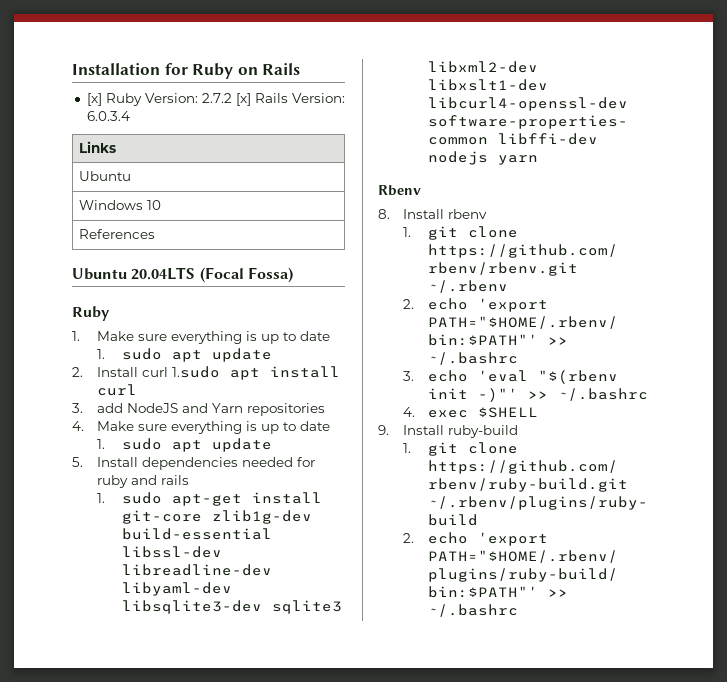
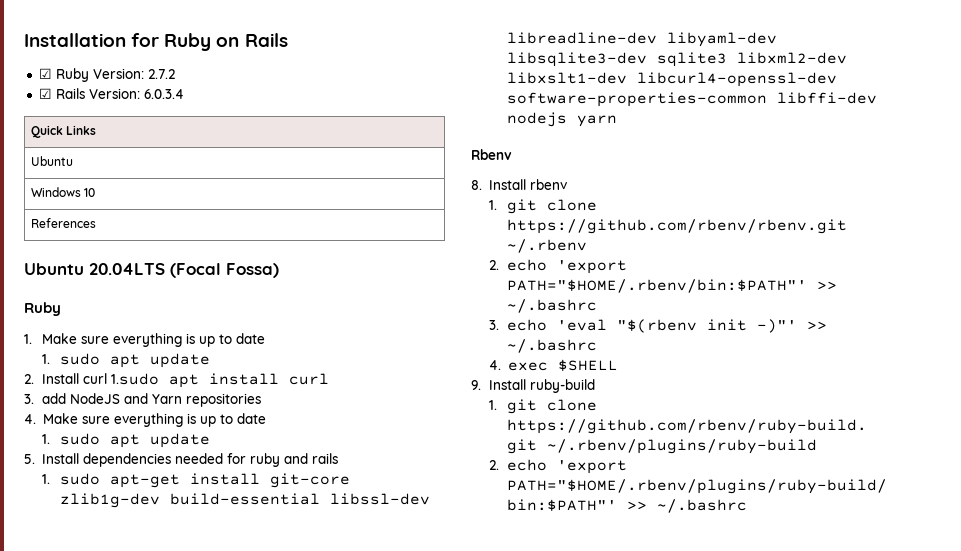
[86,93,102,106] [x] -> [38,68,52,79] ☑
[235,93,251,106] [x] -> [38,88,52,99] // ☑
(130, 116) none -> [31,125,64,138] Quick

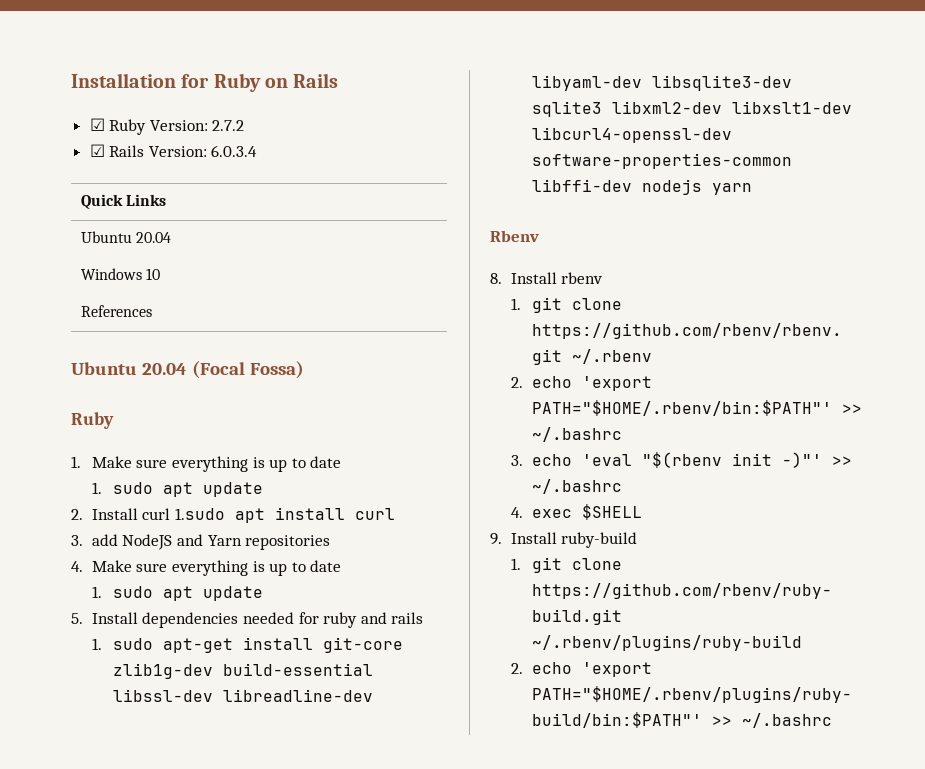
(74, 161) none -> [135,232,171,243] 20.04
[89,263,165,275] 20.04LTS -> [141,363,187,375] 20.04

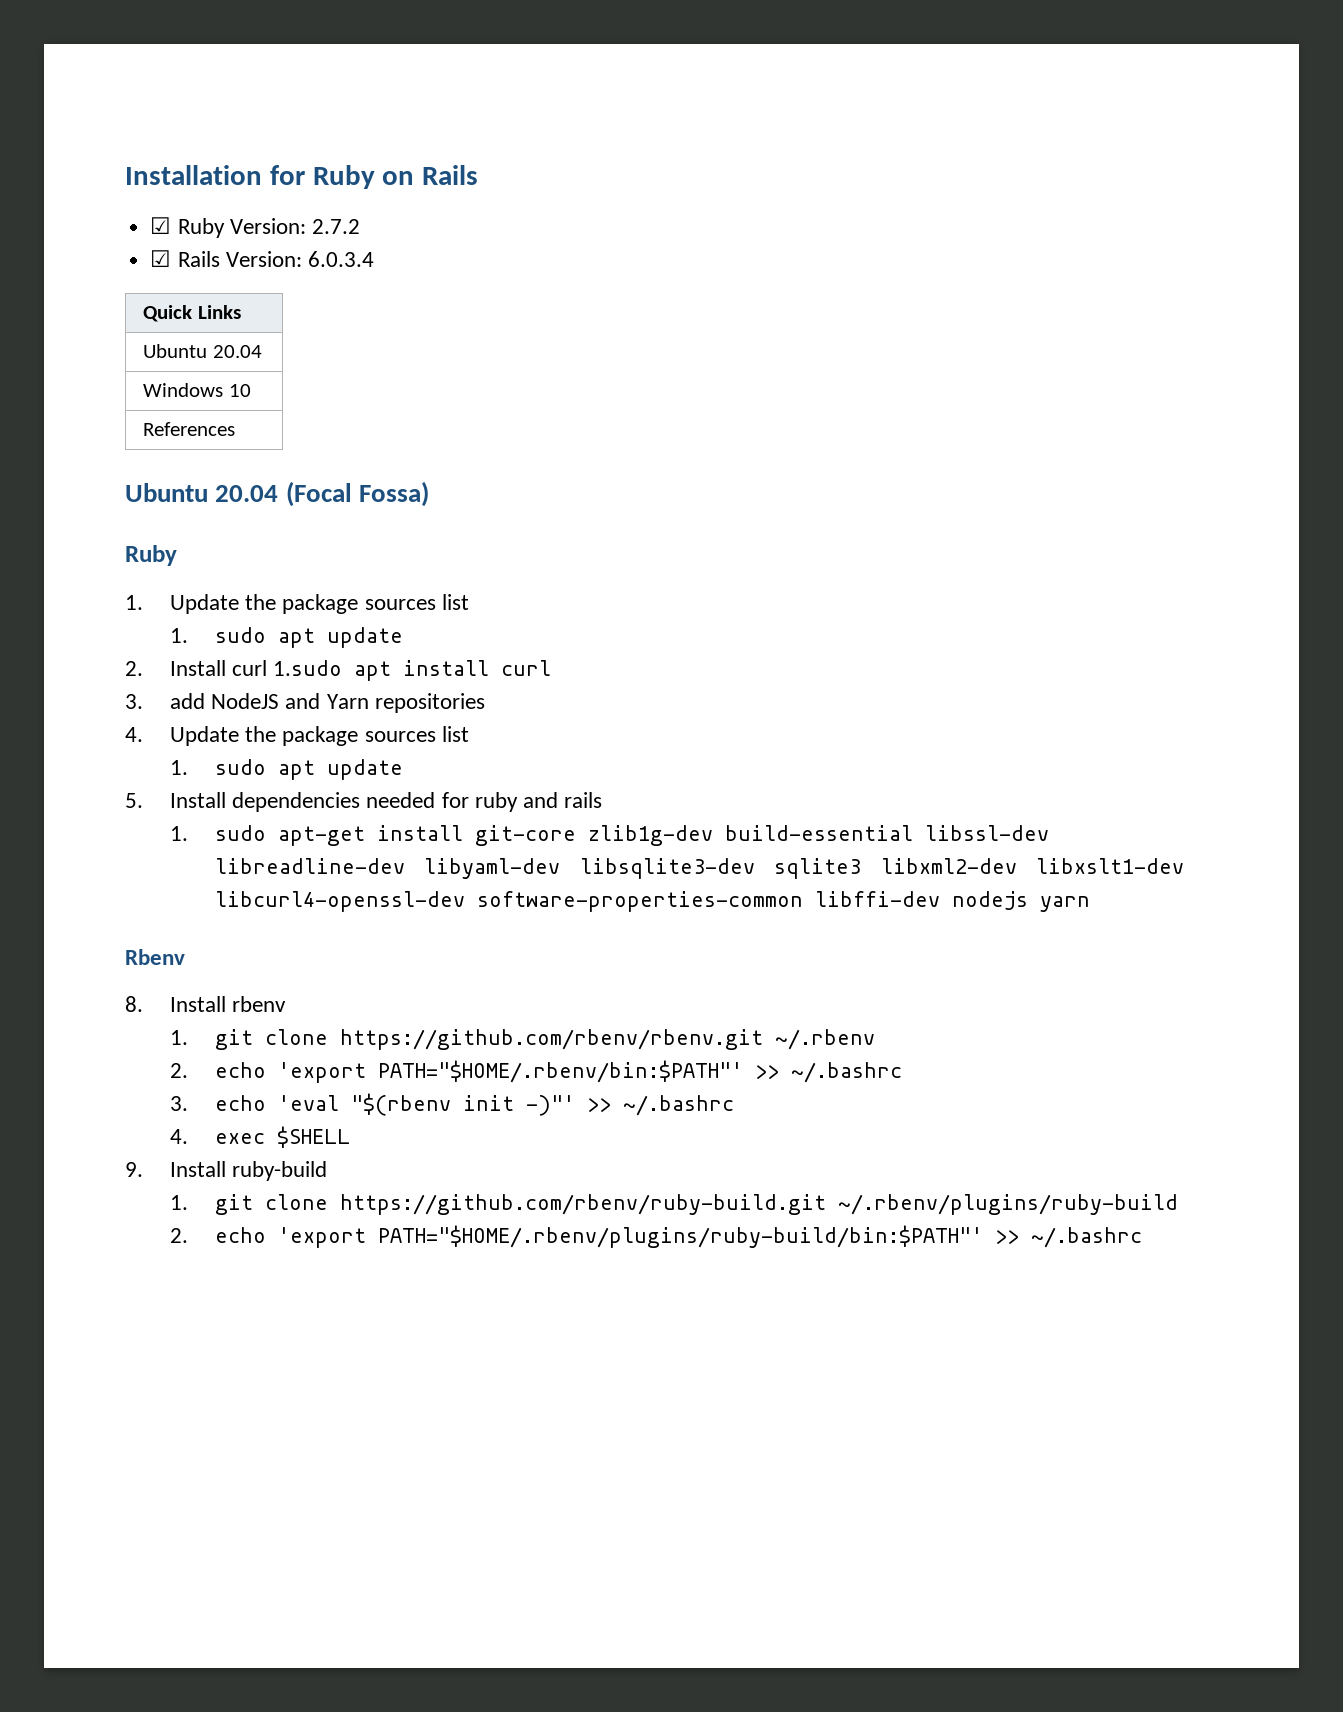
[91,456,342,472] Make sure everything is up to date -> [169,594,469,614] Update the package sources list
[91,560,342,576] Make sure everything is up to date -> [169,726,469,746] Update the package sources list

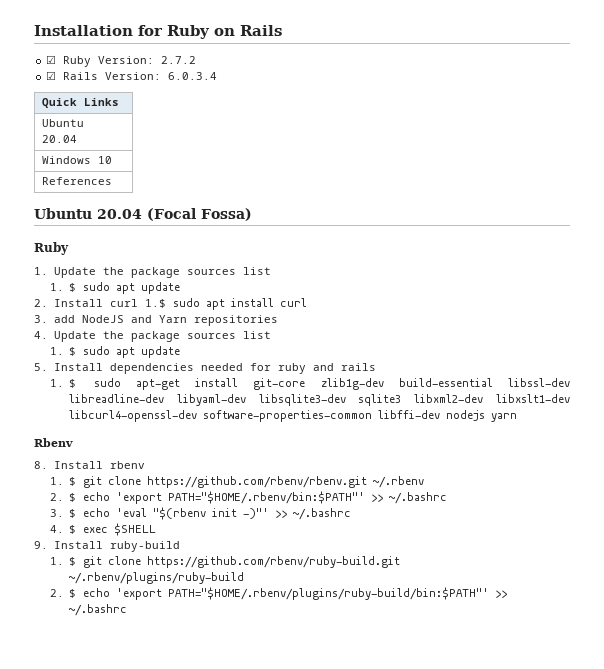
(188, 635) none -> [69,283,77,292] $
[273,660,343,676] 1.sudo -> [144,298,200,308] 1.$ sudo
(188, 767) none -> [69,347,77,356] $
(188, 833) none -> [69,379,77,388] $
(188, 1037) none -> [69,477,77,486] $
(188, 1070) none -> [69,493,77,502] $
(188, 1103) none -> [69,509,77,518] $
(188, 1136) none -> [69,525,77,534] $
(188, 1202) none -> [69,557,77,566] $
(188, 1235) none -> [69,589,77,598] $

